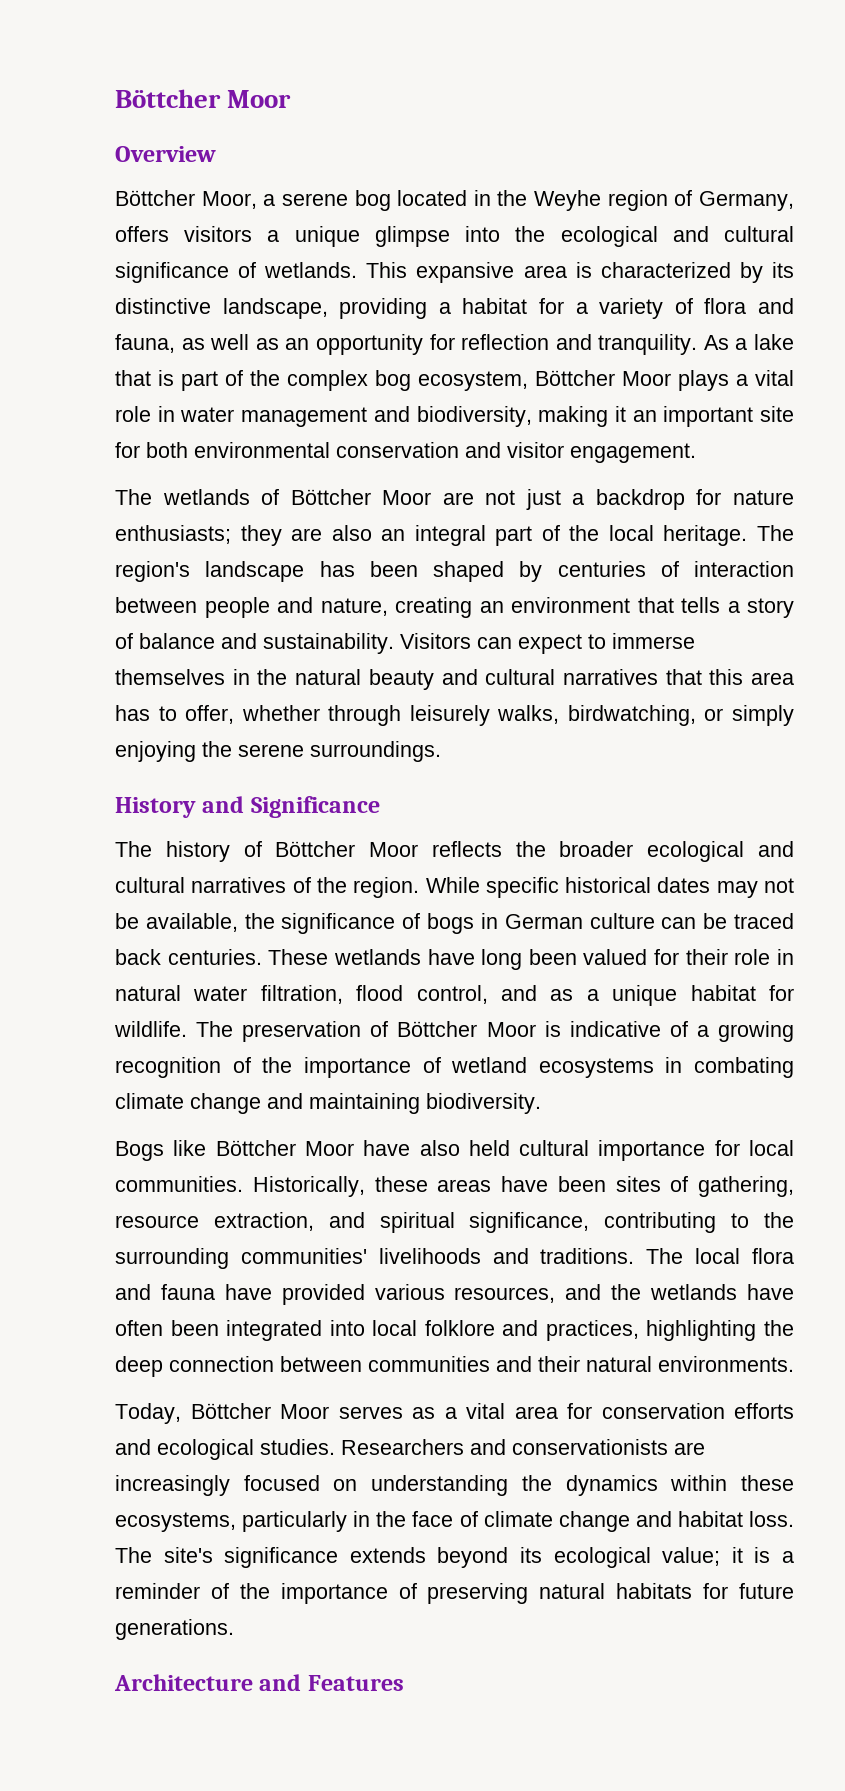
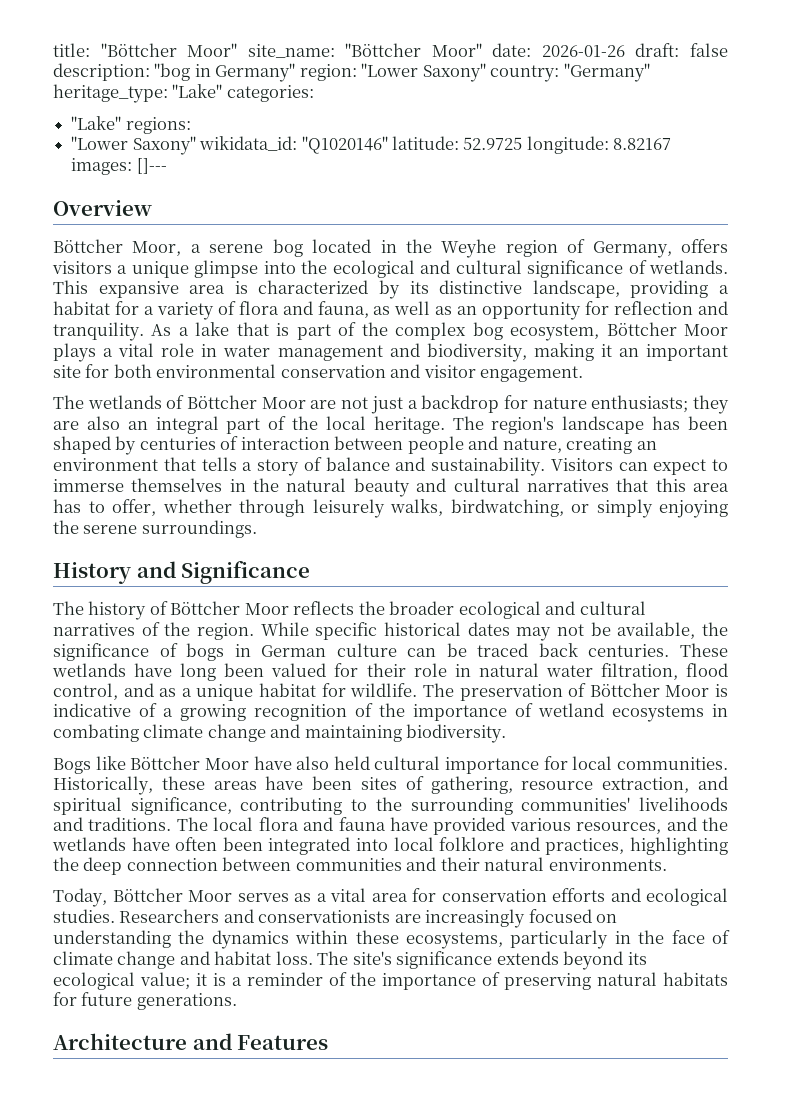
[115,89,292,108] Böttcher Moor -> [53,43,728,58] [53,63,650,82] [53,84,314,103] [71,116,191,134] [71,136,672,155] [71,158,167,175] title: "Böttcher Moor" site_name: "Böttcher Moor" date: 2026-01-26 draft: false description: "bog in Germany" region: "Lower Saxony" country: "Germany" heritage_type: "Lake" categories: // "Lake" regions: // "Lower Saxony" wikidata_id: "Q1020146" latitude: 52.9725 longitude: 8.82167 images: []---

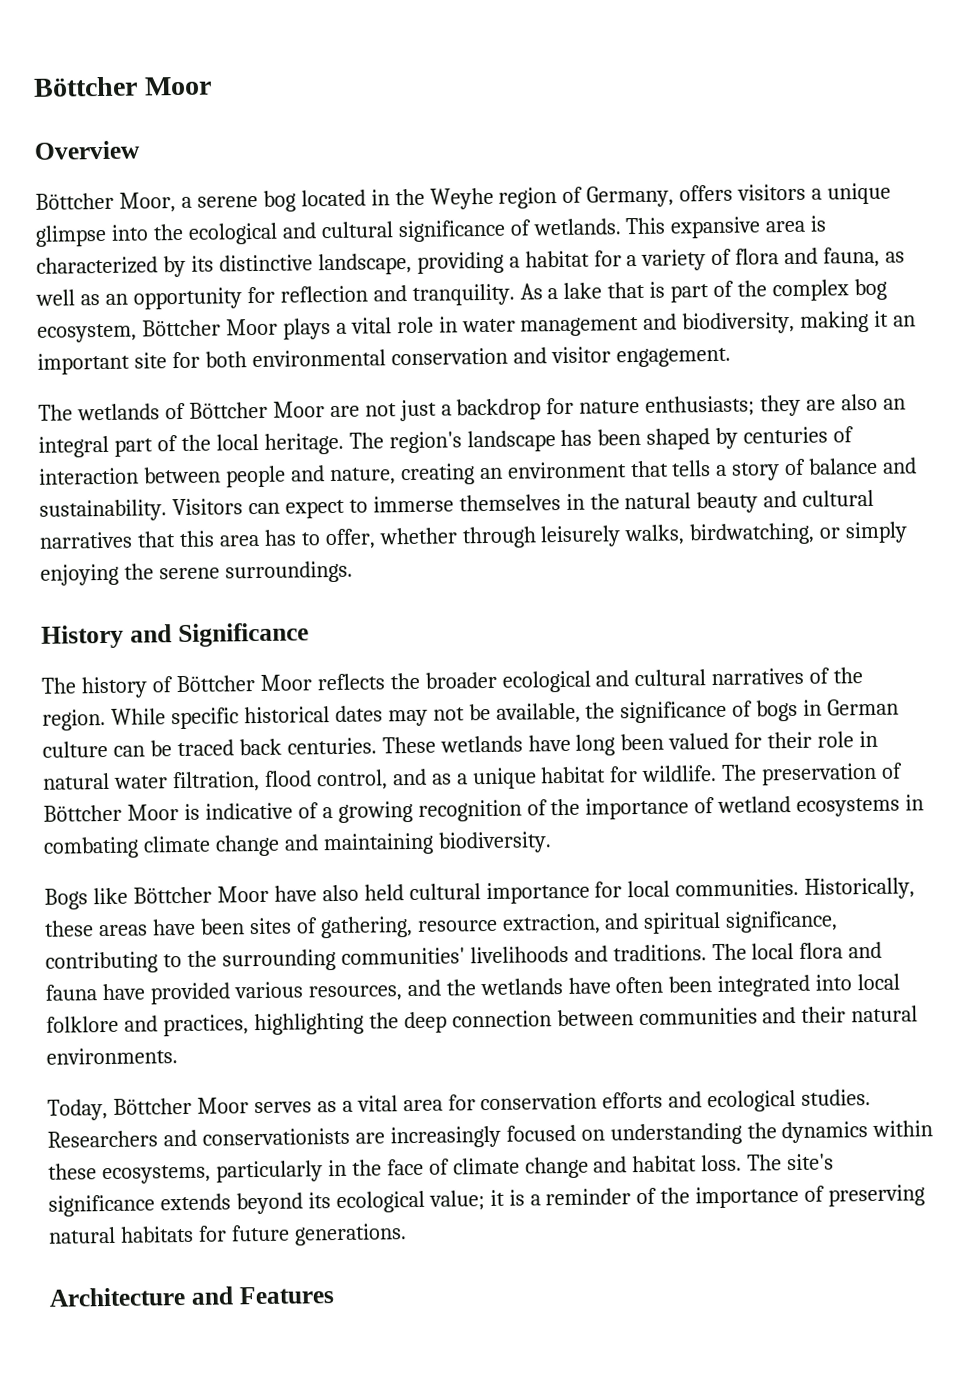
[53,43,728,58] [53,63,650,82] [53,84,314,103] [71,116,191,134] [71,136,672,155] [71,158,167,175] title: "Böttcher Moor" site_name: "Böttcher Moor" date: 2026-01-26 draft: false description: "bog in Germany" region: "Lower Saxony" country: "Germany" heritage_type: "Lake" categories: // "Lake" regions: // "Lower Saxony" wikidata_id: "Q1020146" latitude: 52.9725 longitude: 8.82167 images: []--- -> [33,76,212,97] Böttcher Moor

